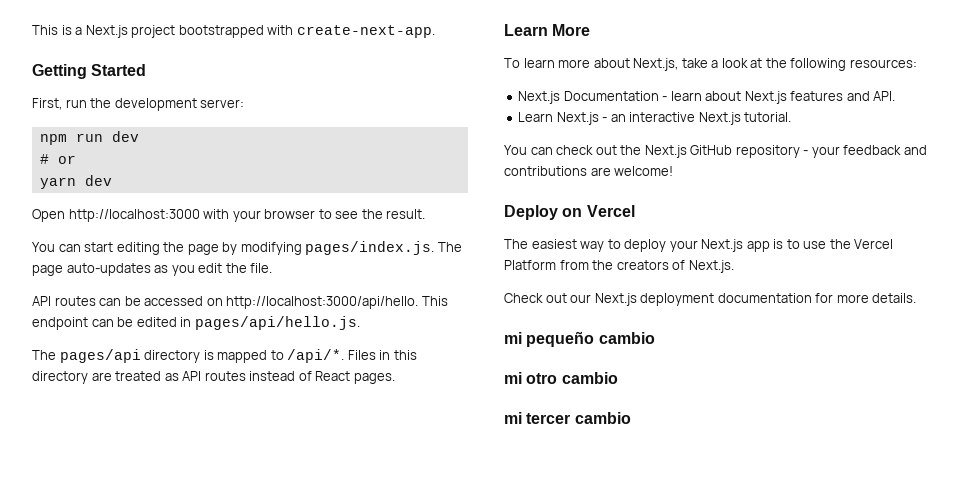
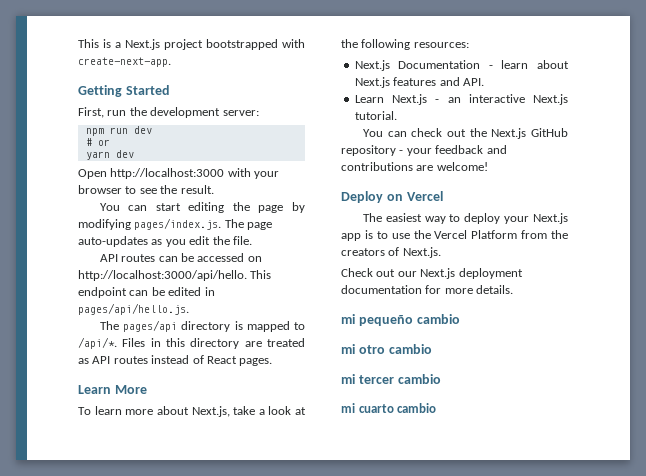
(631, 418) none -> [341,403,437,413] // mi cuarto cambio

